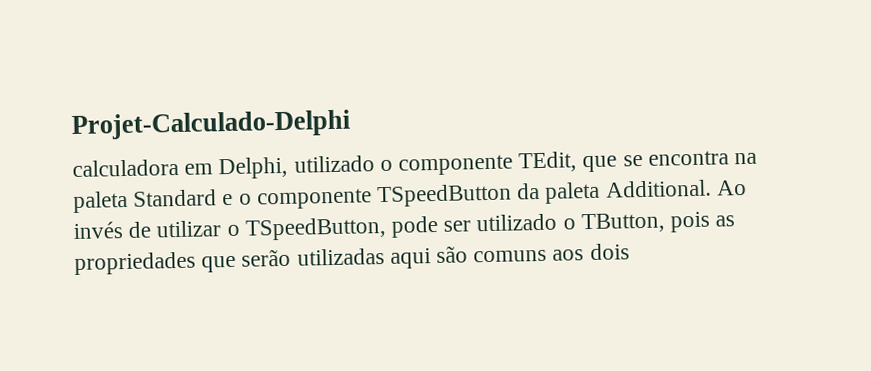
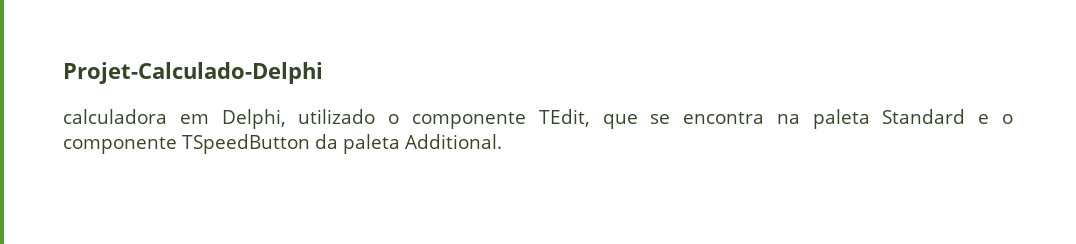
[715,179,747,196] [73,211,736,241] [74,243,630,276] Ao invés de utilizar o TSpeedButton, pode ser utilizado o TButton, pois as propriedades que serão utilizadas aqui são comuns aos dois -> (502, 141) none

